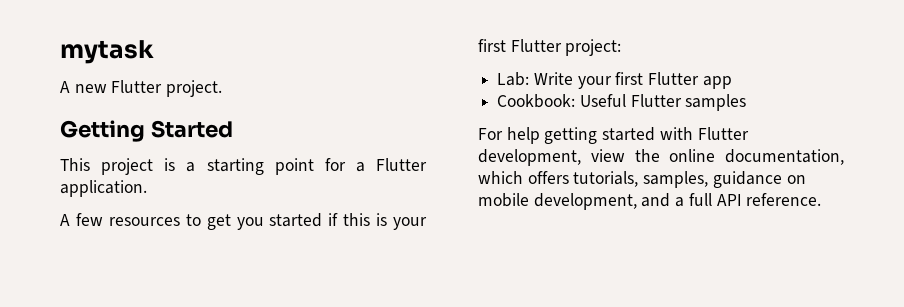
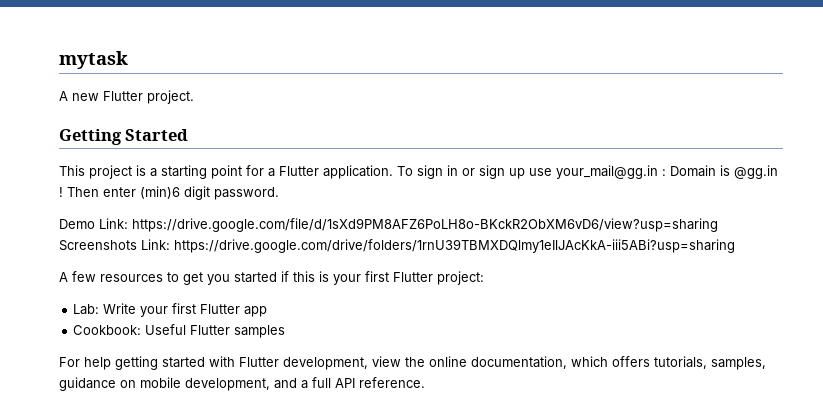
(147, 188) none -> [397,165,778,179] [59,186,279,200] [59,218,718,232] [59,239,735,253] To sign in or sign up use your_mail@gg.in : Domain is @gg.in ! Then enter (min)6 digit password. // Demo Link: https://drive.google.com/file/d/1sXd9PM8AFZ6PoLH8o-BKckR2ObXM6vD6/view?usp=sharing Screenshots Link: https://drive.google.com/drive/folders/1rnU39TBMXDQlmy1eIlJAcKkA-iii5ABi?usp=sharing

